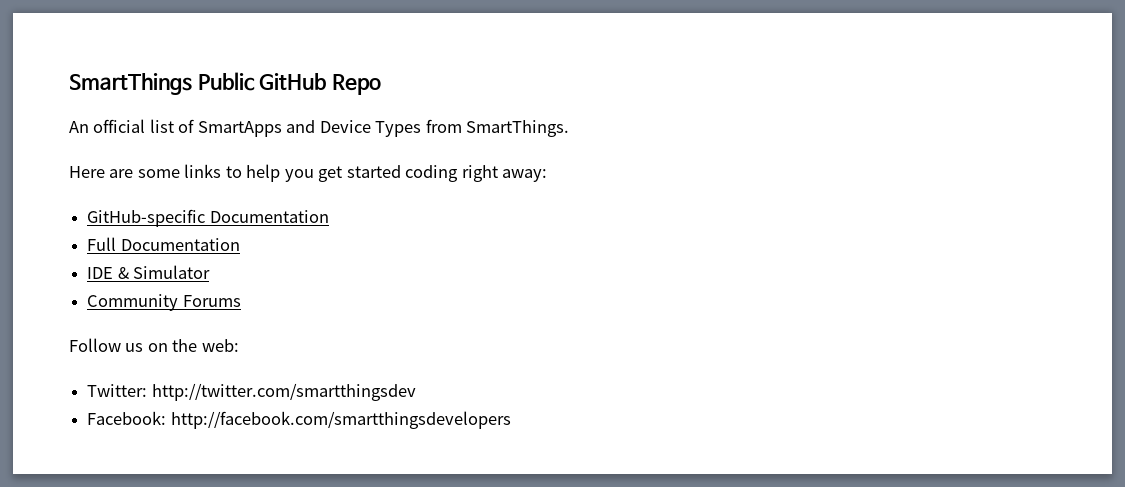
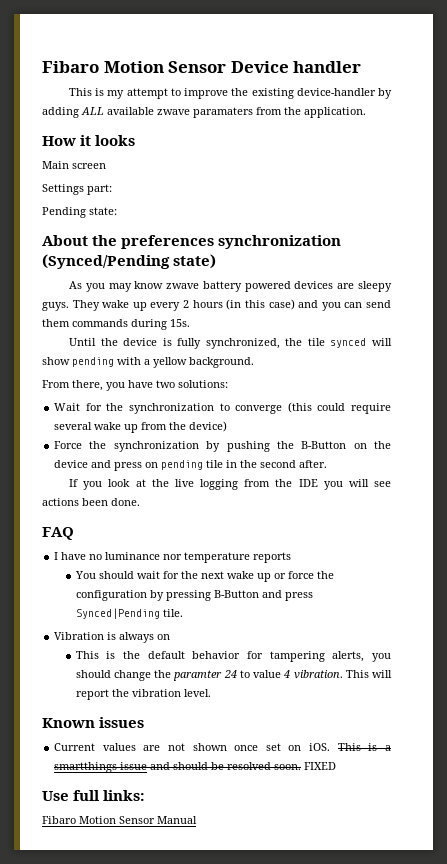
[69,72,382,95] [69,119,570,137] [69,164,548,182] [87,209,329,227] [87,237,240,251] [87,265,211,279] [87,294,241,311] [69,338,239,352] [87,383,416,401] [87,411,511,429] SmartThings Public GitHub Repo // An official list of SmartApps and Device Types from SmartThings. // Here are some links to help you get started coding right away: // GitHub-specific Documentation // Full Documentation // IDE & Simulator // Community Forums // Follow us on the web: // Twitter: http://twitter.com/smartthingsdev // Facebook: http://facebook.com/smartthingsdevelopers -> [42,61,362,73] [68,88,392,99] [42,107,366,118] [42,135,136,146] [42,161,106,169] [42,184,112,195] [42,207,117,218] [42,235,342,249] [42,254,217,269] [68,281,392,292] [42,299,392,311] [42,319,190,330] [68,338,392,349] [42,357,254,368] [42,380,228,391] [54,402,392,414] [54,421,228,433] [54,441,392,452] [54,460,328,471] [68,479,392,490] [42,498,140,506] [42,527,74,540] [54,552,292,563] [74,571,334,582] [75,590,313,601] [75,608,183,619] [54,632,171,643] [75,651,391,662] [75,670,393,681] [75,689,211,700] [42,717,145,728] [54,743,391,751] [54,762,337,773] [42,790,146,801] [42,816,197,824] Fibaro Motion Sensor Device handler // This is my attempt to improve the existing device-handler by adding ALL available zwave paramaters from the application. // How it looks // Main screen // Settings part: // Pending state: // About the preferences synchronization (Synced/Pending state) // As you may know zwave battery powered devices are sleepy guys. They wake up every 2 hours (in this case) and you can send them commands during 15s. // Until the device is fully synchronized, the tile synced will show pending with a yellow background. // From there, you have two solutions: // Wait for the synchronization to converge (this could require several wake up from the device) // Force the synchronization by pushing the B-Button on the device and press on pending tile in the second after. // If you look at the live logging from the IDE you will see actions been done. // FAQ // I have no luminance nor temperature reports // You should wait for the next wake up or force the configuration by pressing B-Button and press Synced|Pending tile. // Vibration is always on // This is the default behavior for tampering alerts, you should change the paramter 24 to value 4 vibration. This will report the vibration level. // Known issues // Current values are not shown once set on iOS. This is a smartthings issue and should be resolved soon. FIXED // Use full links: // Fibaro Motion Sensor Manual

